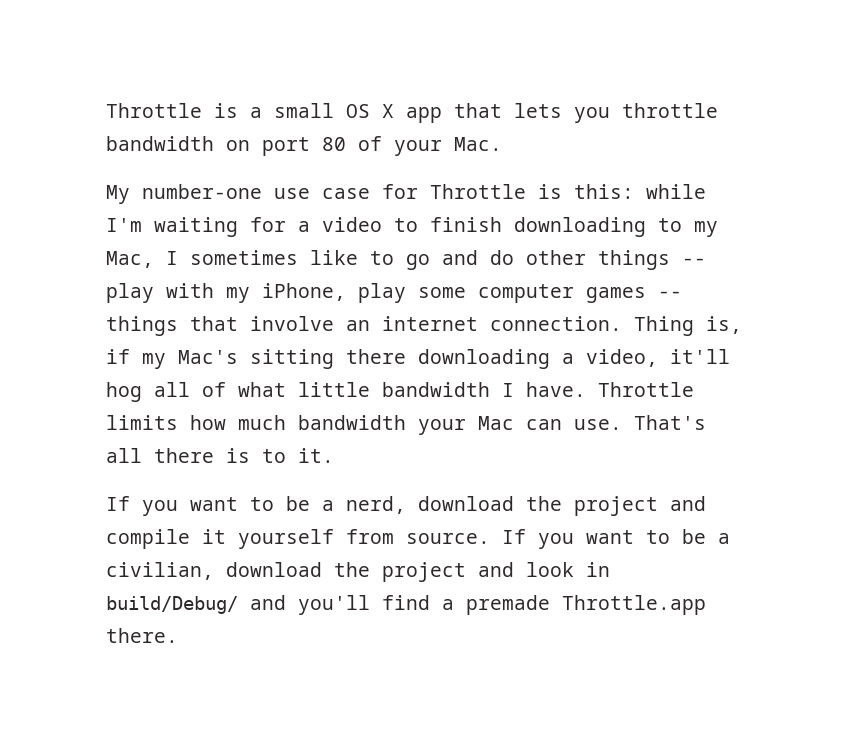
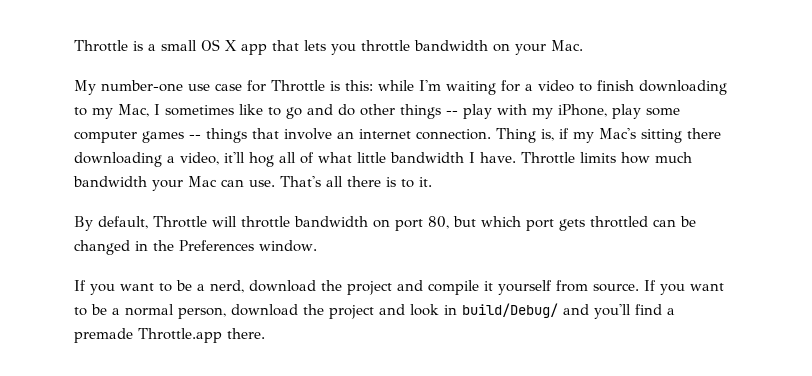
[262,136,382,156] port 80 of -> (510, 47) none
(334, 455) none -> [74,216,696,231] [74,240,317,255] // By default, Throttle will throttle bandwidth on port 80, but which port gets throttled can be changed in the Preferences window.
[106,562,214,580] civilian, -> [125,304,226,319] normal person,

